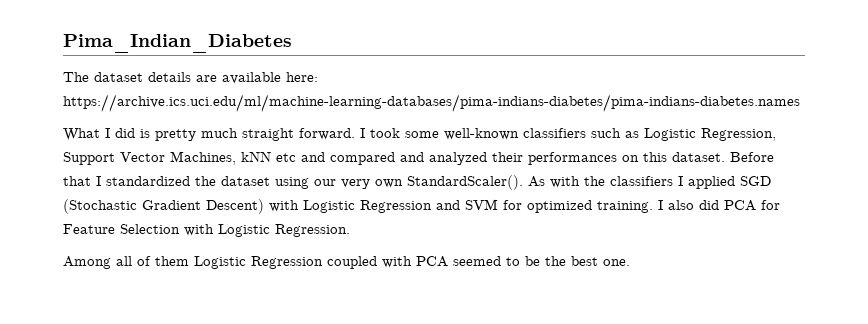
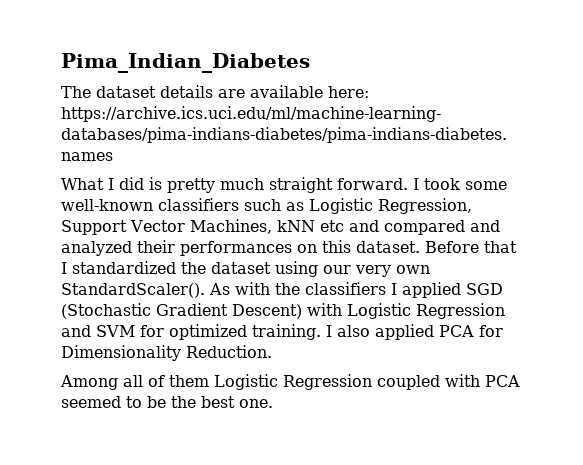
[699,200,719,210] did -> [375,324,434,340] applied
[63,224,350,237] Feature Selection with Logistic Regression. -> [61,345,272,361] Dimensionality Reduction.

